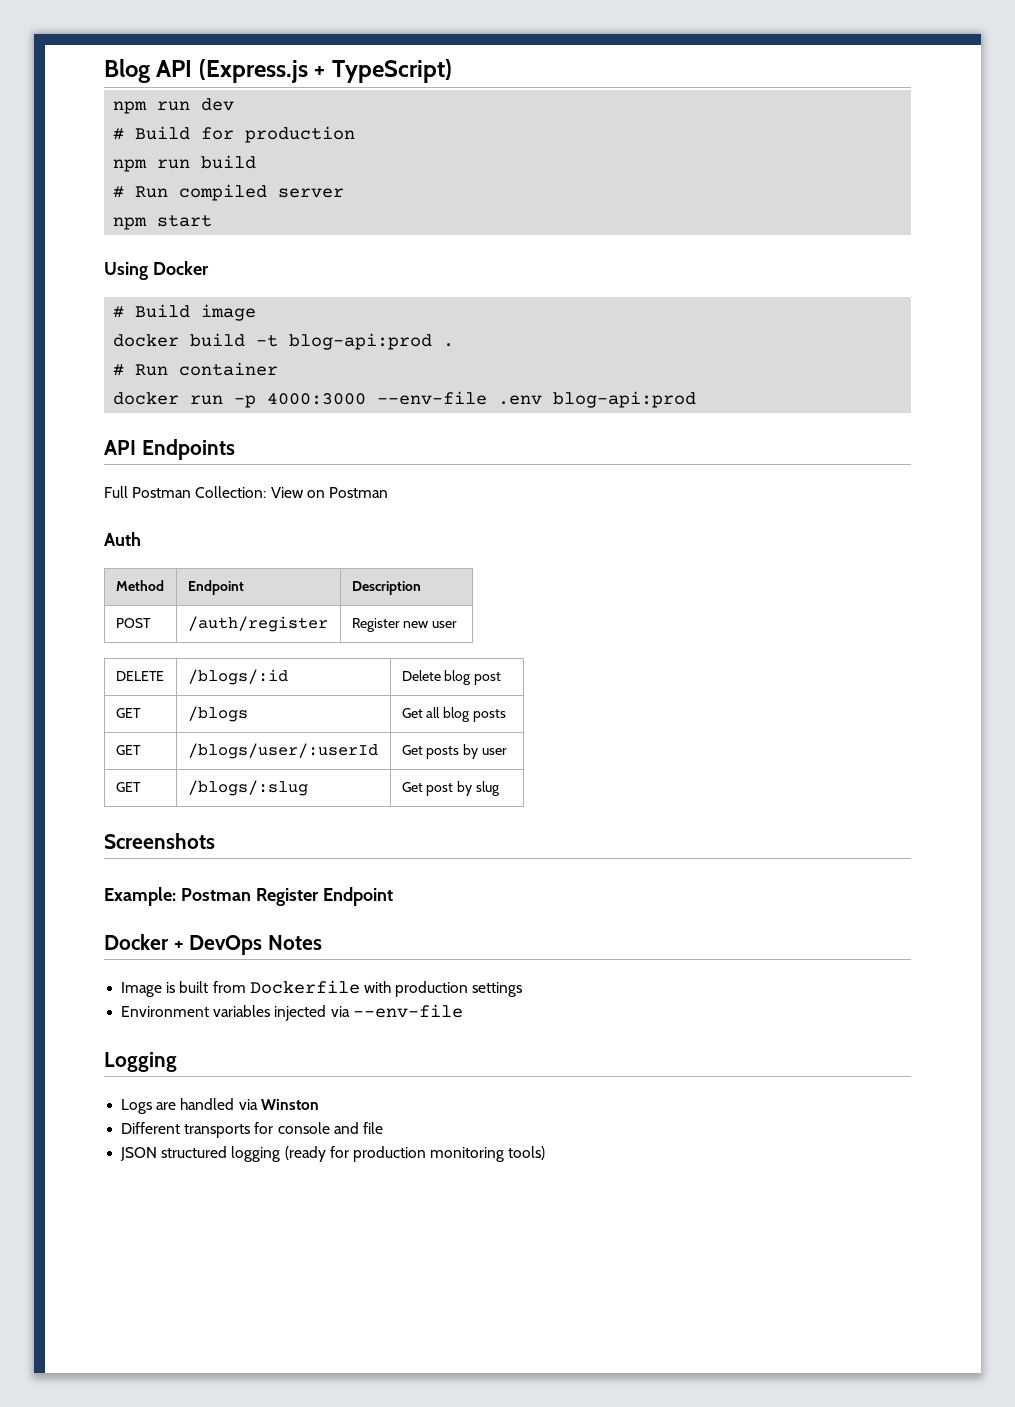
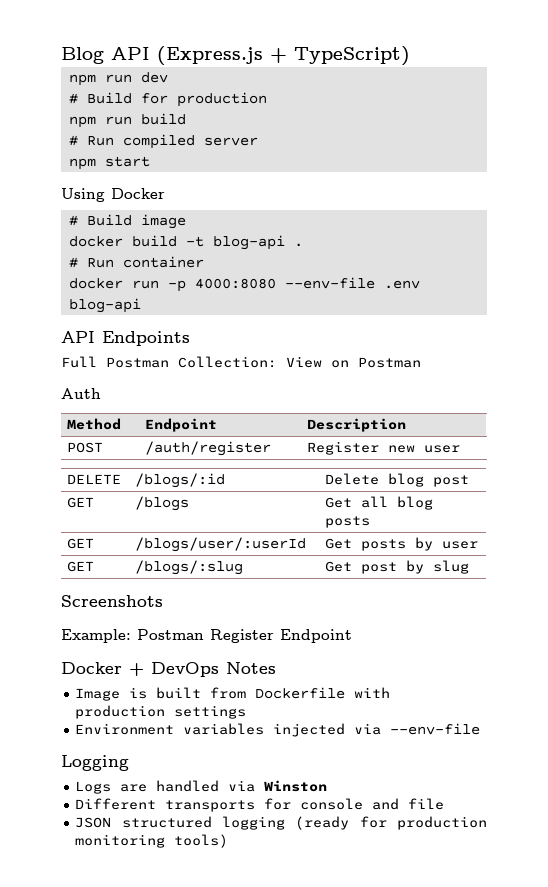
[289,333,433,350] blog-api:prod -> [212,235,285,250] blog-api
[267,393,367,405] 4000:3000 -> [194,278,276,289] 4000:8080
[553,391,697,408] blog-api:prod -> [68,298,141,313] blog-api

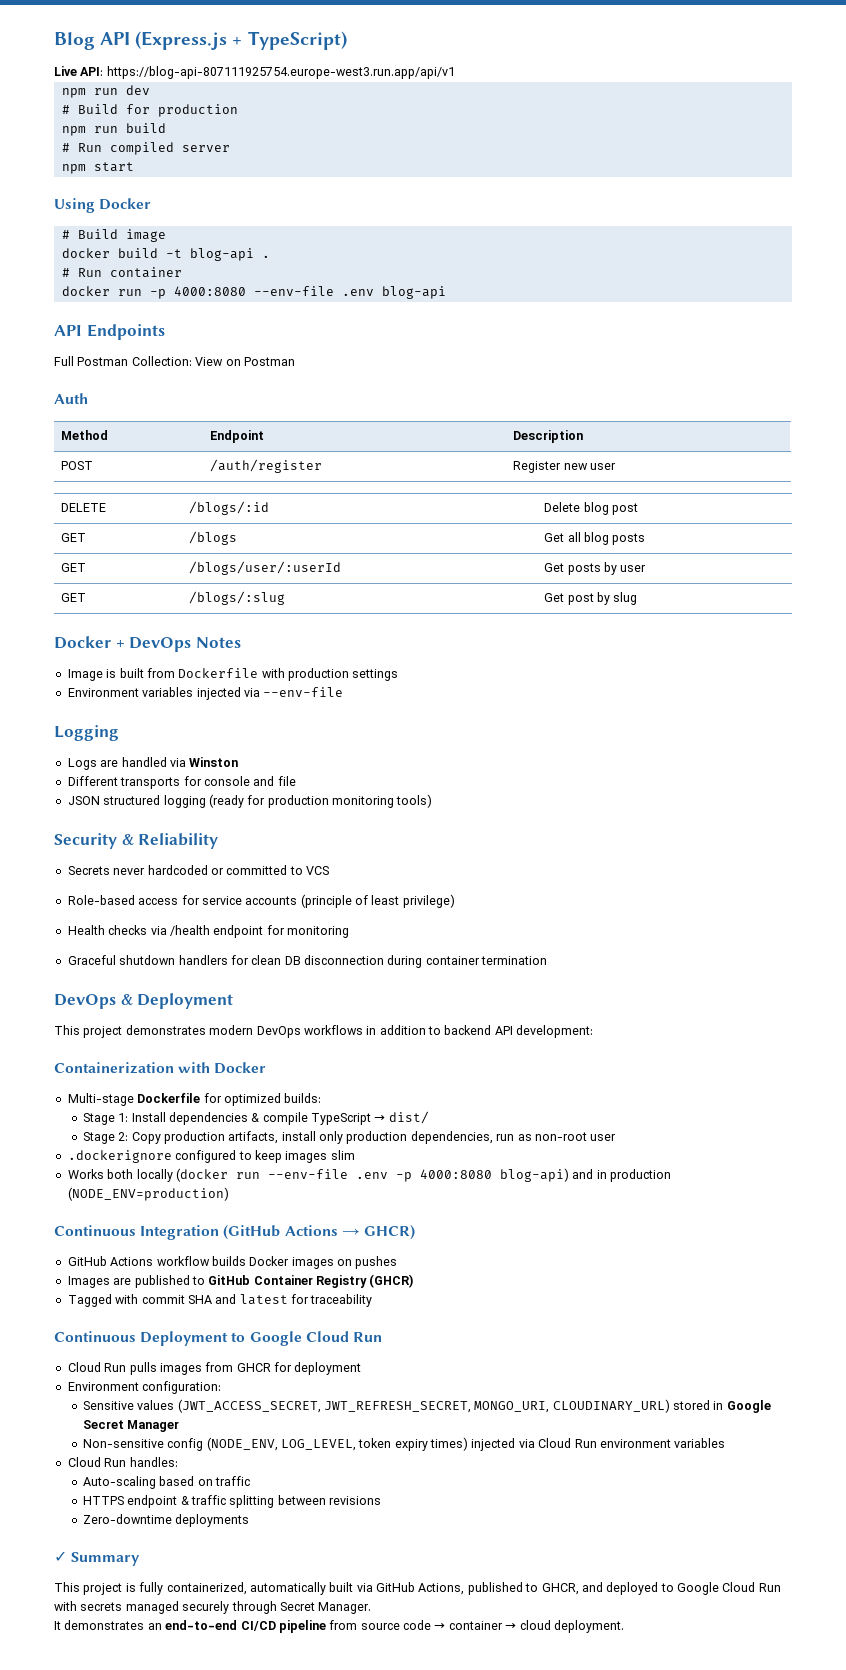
(410, 56) none -> [54,66,455,79] // Live API: https://blog-api-807111925754.europe-west3.run.app/api/v1
[61,595,163,607] [61,629,352,643] // Screenshots // Example: Postman Register Endpoint -> (638, 598) none
(229, 841) none -> [54,833,219,849] [67,865,329,875] [67,894,455,908] [67,925,349,938] [67,955,548,968] [54,993,234,1009] [54,1025,594,1038] [54,1062,267,1074] [67,1093,322,1106] [82,1111,429,1125] [82,1131,617,1144] [67,1150,355,1163] [67,1168,671,1182] [67,1187,229,1201] [54,1225,415,1240] [67,1256,398,1269] [67,1274,415,1288] [67,1294,373,1307] [54,1331,382,1346] [67,1362,362,1375] [67,1381,222,1394] [82,1399,771,1413] [82,1420,180,1432] [82,1437,726,1451] [67,1457,178,1467] [82,1476,250,1489] [82,1495,382,1508] [82,1514,250,1527] [54,1551,141,1566] [54,1582,781,1595] [54,1601,372,1614] [54,1620,624,1633] // Security & Reliability // Secrets never hardcoded or committed to VCS // Role-based access for service accounts (principle of least privilege) // Health checks via /health endpoint for monitoring // Graceful shutdown handlers for clean DB disconnection during container termination // DevOps & Deployment // This project demonstrates modern DevOps workflows in addition to backend API development: // Containerization with Docker // Multi-stage Dockerfile for optimized builds: // Stage 1: Install dependencies & compile TypeScript → dist/ // Stage 2: Copy production artifacts, install only production dependencies, run as non-root user // .dockerignore configured to keep images slim // Works both locally (docker run --env-file .env -p 4000:8080 blog-api) and in production (NODE_ENV=production) // Continuous Integration (GitHub Actions → GHCR) // GitHub Actions workflow builds Docker images on pushes // Images are published to GitHub Container Registry (GHCR) // Tagged with commit SHA and latest for traceability // Continuous Deployment to Google Cloud Run // Cloud Run pulls images from GHCR for deployment // Environment configuration: // Sensitive values (JWT_ACCESS_SECRET, JWT_REFRESH_SECRET, MONGO_URI, CLOUDINARY_URL) stored in Google Secret Manager // Non-sensitive config (NODE_ENV, LOG_LEVEL, token expiry times) injected via Cloud Run environment variables // Cloud Run handles: // Auto-scaling based on traffic // HTTPS endpoint & traffic splitting between revisions // Zero-downtime deployments // ✓ Summary // This project is fully containerized, automatically built via GitHub Actions, published to GHCR, and deployed to Google Cloud Run with secrets managed securely through Secret Manager. // It demonstrates an end-to-end CI/CD pipeline from source code → container → cloud deployment.

